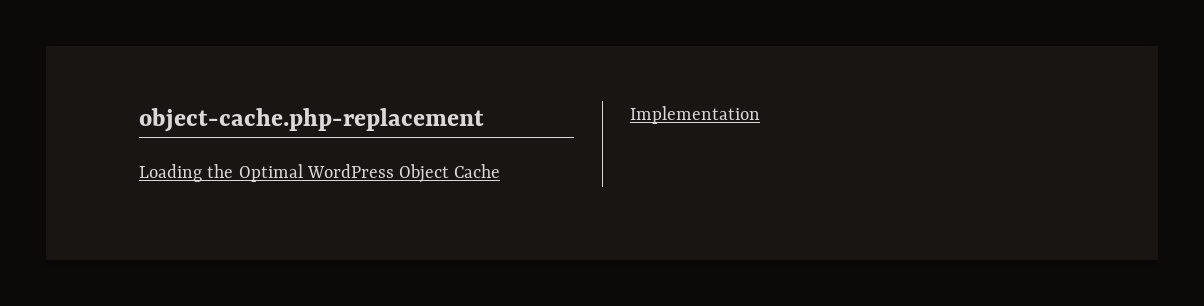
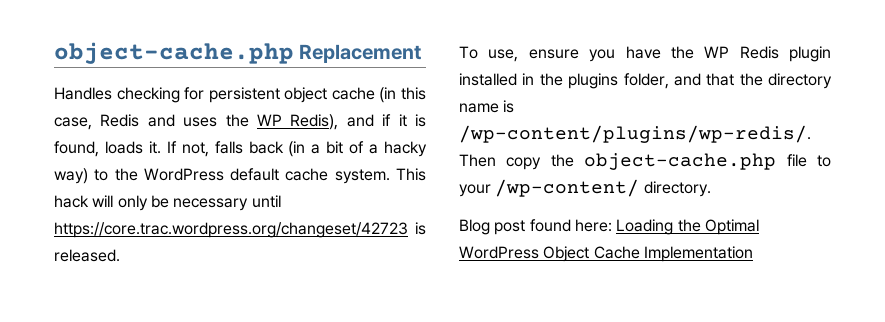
[139,108,484,132] object-cache.php-replacement // -> [54,42,422,64] [54,87,426,103] [54,114,426,130] [54,141,427,157] [54,168,426,184] [54,195,281,211] [54,222,426,238] [54,249,120,262] [459,46,831,62] [459,73,832,89] [459,100,515,113] [459,125,811,143] [459,153,831,170] [459,179,711,197] [459,219,612,235] object-cache.php Replacement // Handles checking for persistent object cache (in this case, Redis and uses the WP Redis), and if it is found, loads it. If not, falls back (in a bit of a hacky way) to the WordPress default cache system. This hack will only be necessary until https://core.trac.wordpress.org/changeset/42723 is released. // To use, ensure you have the WP Redis plugin installed in the plugins folder, and that the directory name is /wp-content/plugins/wp-redis/. Then copy the object-cache.php file to your /wp-content/ directory. // Blog post found here:

